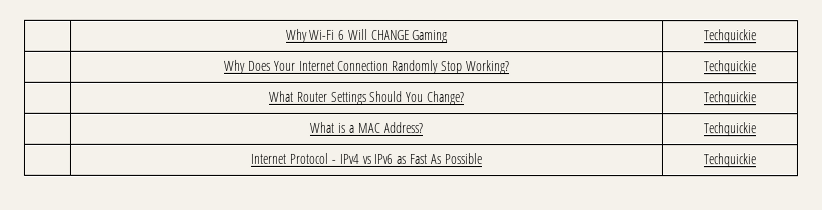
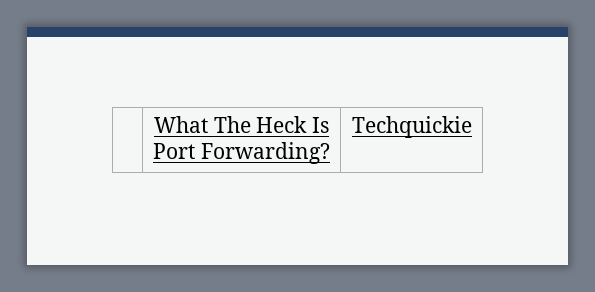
[285,28,449,44] [704,29,758,44] [224,59,510,75] [704,60,758,75] [269,90,465,106] [703,91,758,106] [309,121,423,134] [703,122,757,137] [250,152,482,165] | Why Wi-Fi 6 Will CHANGE Gaming | Techquickie // | Why Does Your Internet Connection Randomly Stop Working? | Techquickie // | What Router Settings Should You Change? | Techquickie // | What is a MAC Address? | Techquickie // | Internet Protocol - IPv4 vs IPv6 as Fast As Possible -> [153,116,330,133] [153,142,330,164] | What The Heck Is Port Forwarding?

